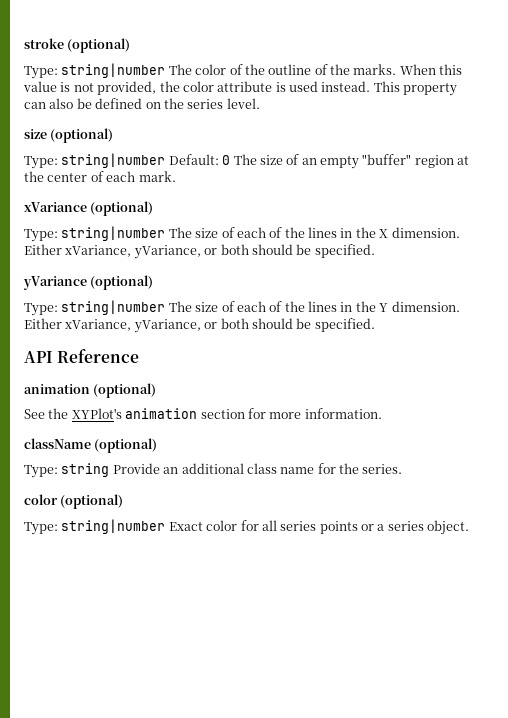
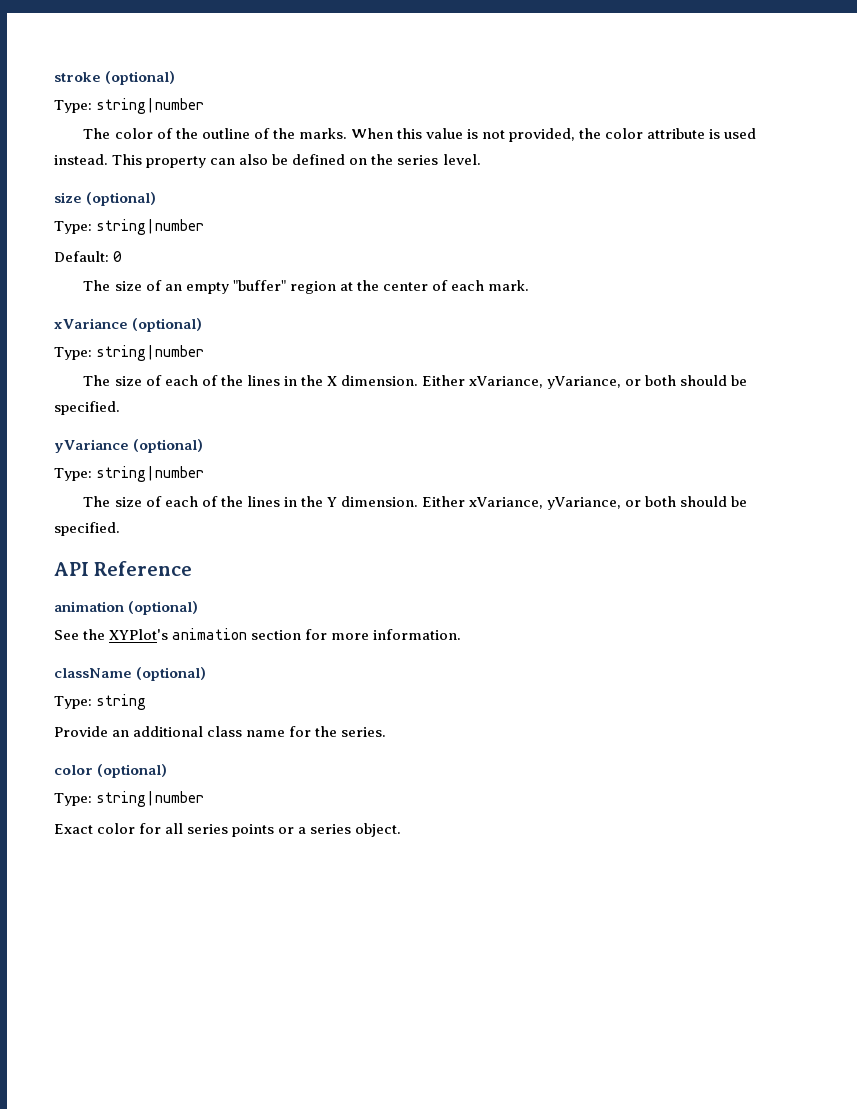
(166, 70) none -> (205, 106) //
(166, 160) none -> (205, 227) //
(231, 160) none -> (123, 256) //
(166, 233) none -> (205, 353) //
(166, 307) none -> (205, 474) //
(110, 470) none -> (147, 702) //
(166, 526) none -> (205, 799) //

